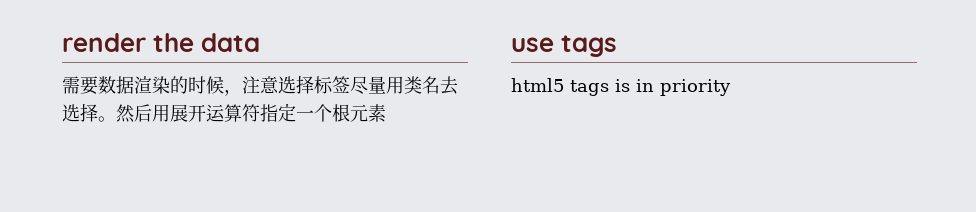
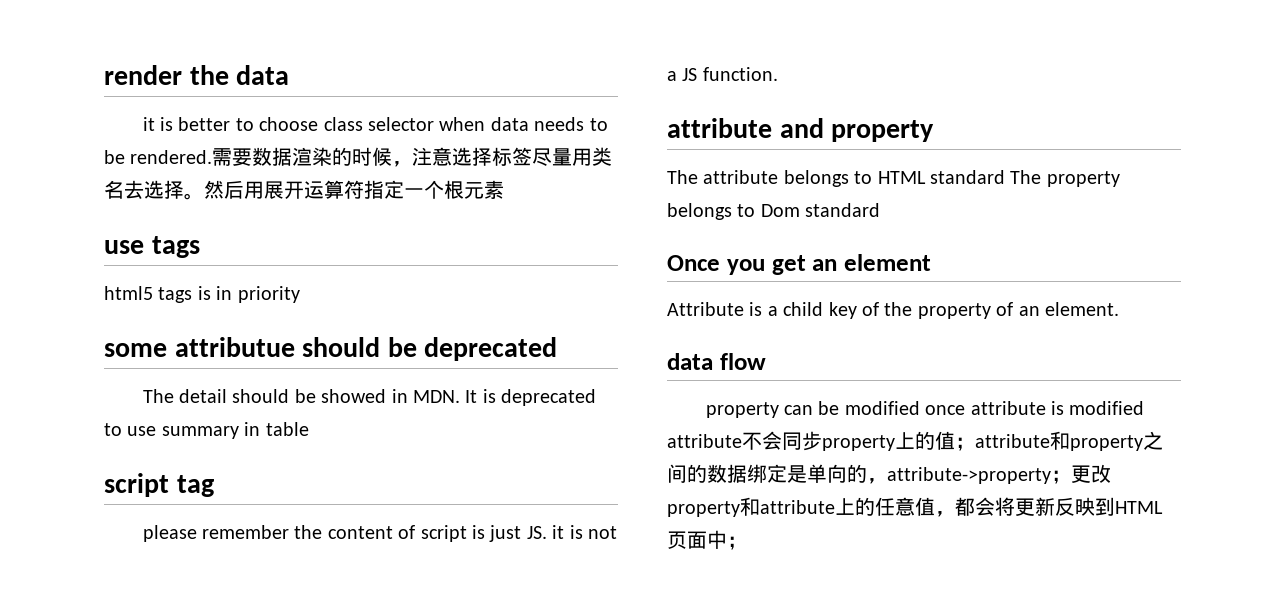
(261, 42) none -> [142,117,608,131] [104,150,213,164] it is better to choose class selector when data needs to be rendered.
(731, 87) none -> [104,337,558,361] [142,389,597,406] [104,422,309,439] [104,473,214,497] [142,525,618,542] [667,67,778,81] [667,118,935,142] [667,170,1120,187] [667,203,881,220] [667,254,931,275] [667,302,1119,319] [667,353,766,370] [705,401,1145,418] [667,431,1163,451] [667,464,1111,484] [667,497,1163,517] [667,530,747,550] // some attributue should be deprecated // The detail should be showed in MDN. It is deprecated to use summary in table // script tag // please remember the content of script is just JS. it is not a JS function. // attribute and property // The attribute belongs to HTML standard The property belongs to Dom standard // Once you get an element // Attribute is a child key of the property of an element. // data flow // property can be modified once attribute is modified attribute不会同步property上的值；attribute和property之间的数据绑定是单向的，attribute->property；更改property和attribute上的任意值，都会将更新反映到HTML页面中；

